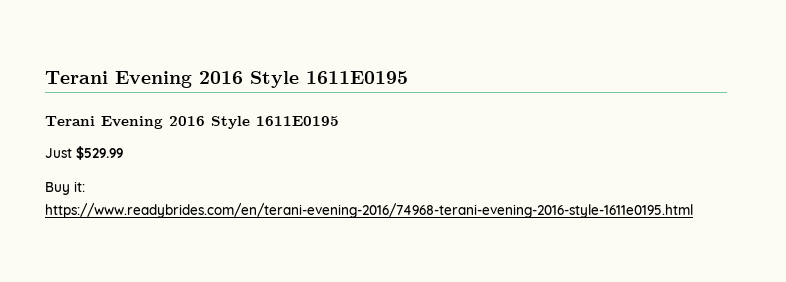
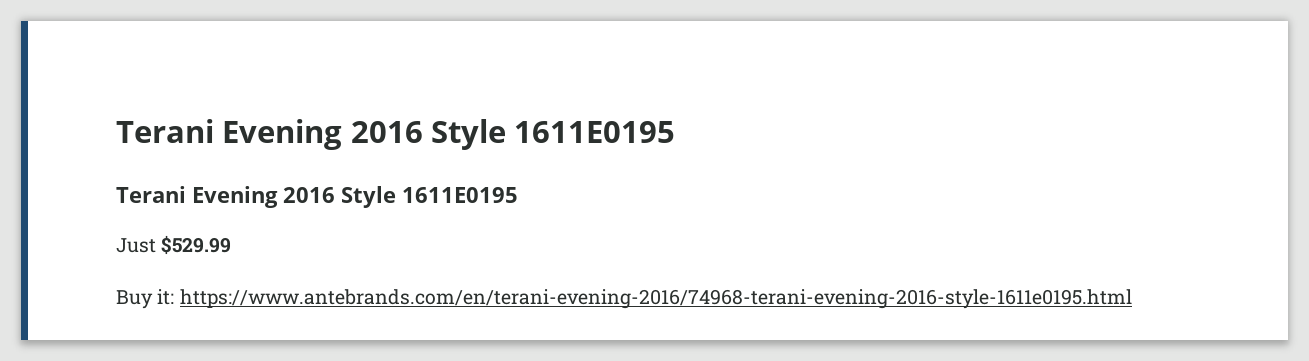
[45,203,693,218] https://www.readybrides.com/en/terani-evening-2016/74968-terani-evening-2016-style-1611e0195.html -> [179,289,1132,309] https://www.antebrands.com/en/terani-evening-2016/74968-terani-evening-2016-style-1611e0195.html

